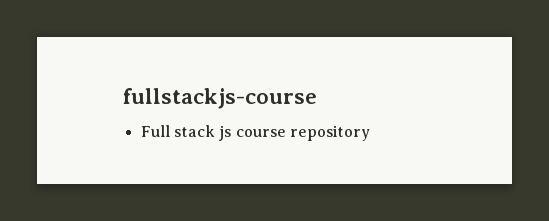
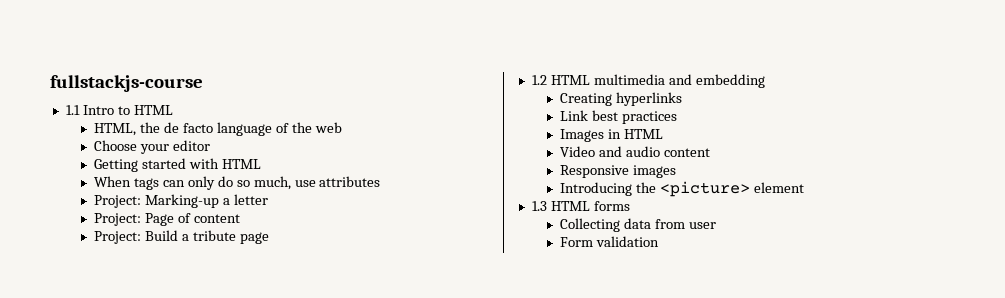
[140,125,370,141] Full stack js course repository -> [65,105,173,115] [94,122,342,136] [94,140,210,154] [94,158,261,172] [94,176,381,190] [94,194,268,208] [94,213,240,226] [94,230,269,244] [531,74,765,88] [560,92,683,106] [560,110,677,124] [560,129,663,142] [560,146,710,157] [560,165,677,178] [560,181,804,197] [531,201,630,211] [560,218,716,232] [560,236,660,247] 1.1 Intro to HTML // HTML, the de facto language of the web // Choose your editor // Getting started with HTML // When tags can only do so much, use attributes // Project: Marking-up a letter // Project: Page of content // Project: Build a tribute page // 1.2 HTML multimedia and embedding // Creating hyperlinks // Link best practices // Images in HTML // Video and audio content // Responsive images // Introducing the <picture> element // 1.3 HTML forms // Collecting data from user // Form validation

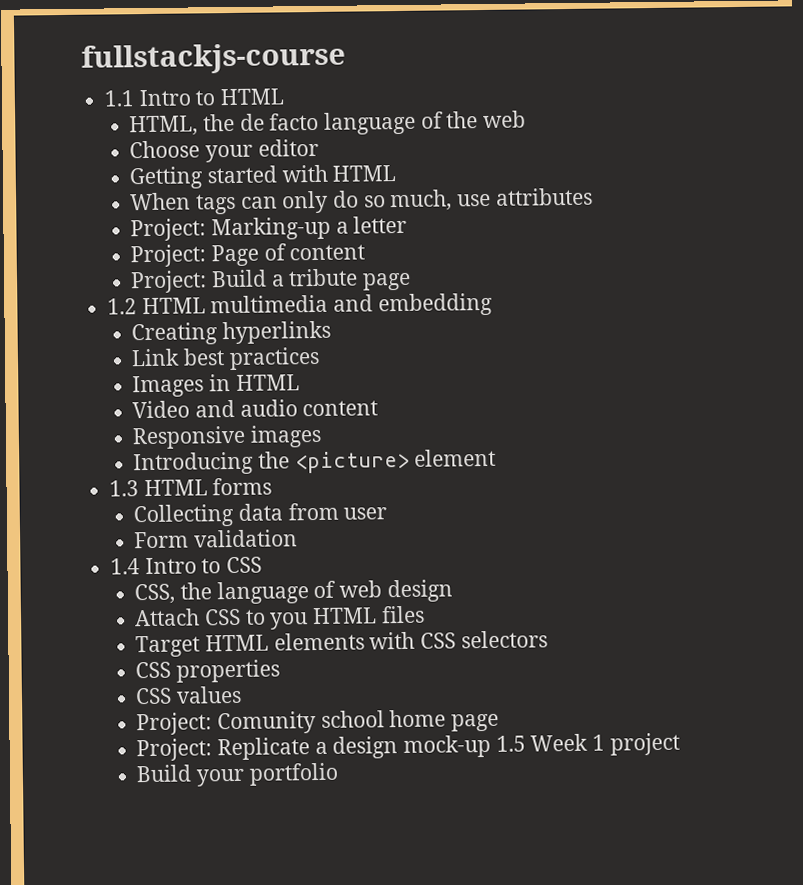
(660, 241) none -> [110,556,263,575] [134,579,453,605] [134,605,425,630] [135,630,548,658] [135,659,281,683] [135,685,243,705] [136,709,500,736] [136,732,680,762] [136,762,339,787] // 1.4 Intro to CSS // CSS, the language of web design // Attach CSS to you HTML files // Target HTML elements with CSS selectors // CSS properties // CSS values // Project: Comunity school home page // Project: Replicate a design mock-up 1.5 Week 1 project // Build your portfolio

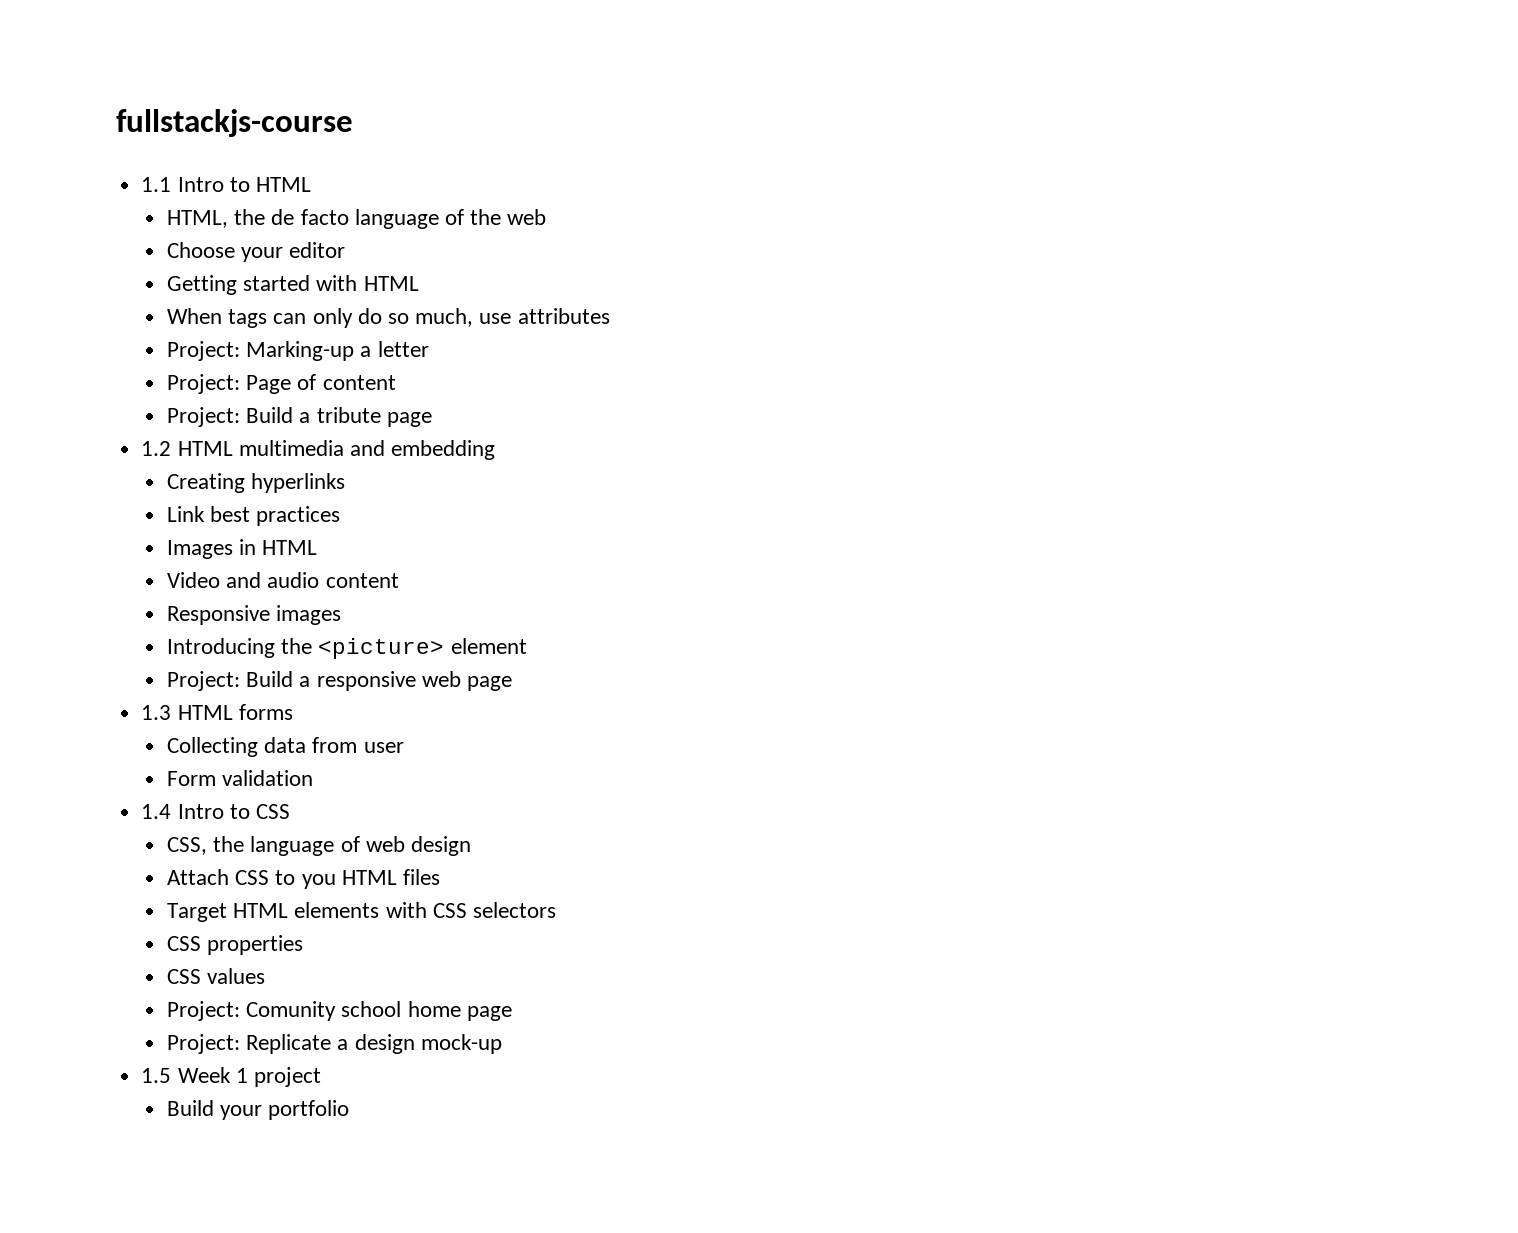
(497, 457) none -> [166,671,512,691] // Project: Build a responsive web page
(492, 746) none -> (502, 1044) //

